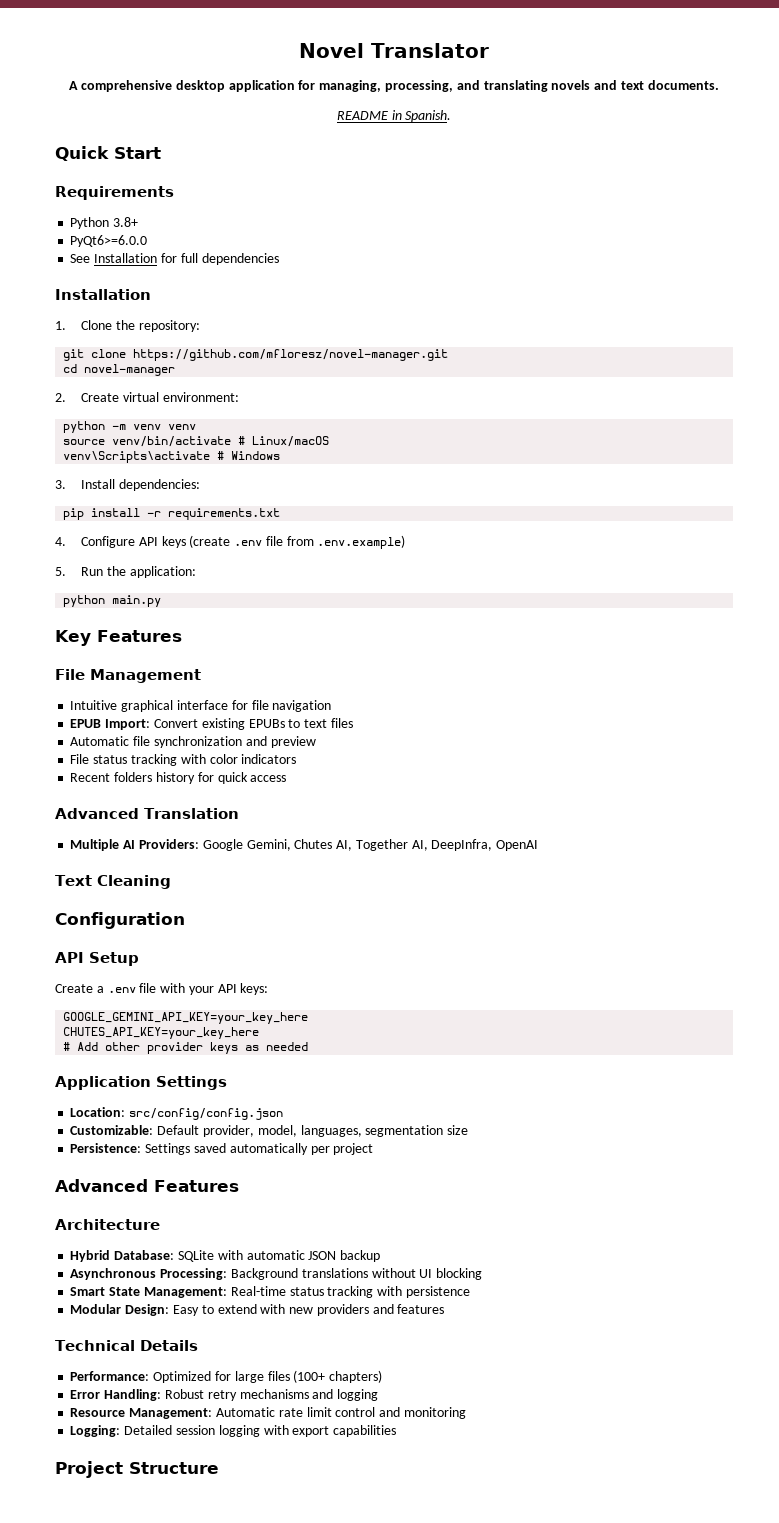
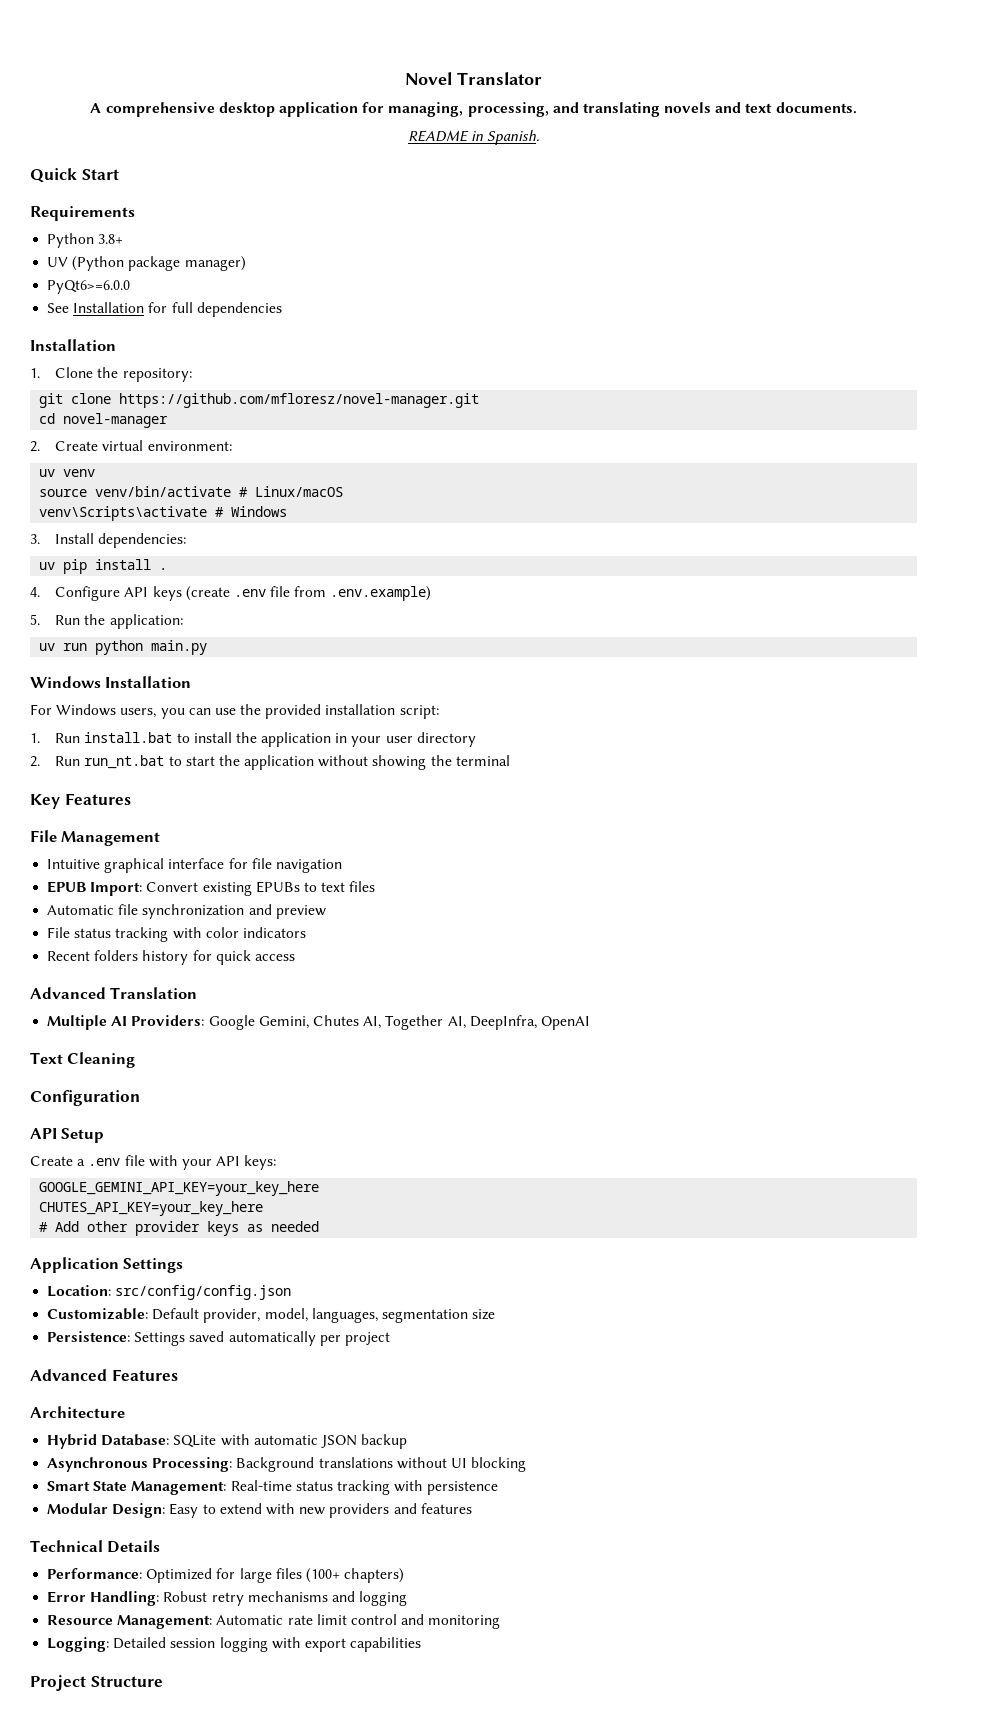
(139, 222) none -> [47,256,246,271] // UV (Python package manager)
[63,421,162,433] python -m venv -> [39,469,56,477] uv
(200, 485) none -> [39,562,56,570] uv
[147,508,281,520] -r requirements.txt -> [159,568,168,570] .
(196, 572) none -> [39,643,88,651] uv run
(162, 601) none -> [30,676,192,688] [30,704,439,719] [30,732,476,747] [30,755,510,770] // Windows Installation // For Windows users, you can use the provided installation script: // 1. Run install.bat to install the application in your user directory // 2. Run run_nt.bat to start the application without showing the terminal

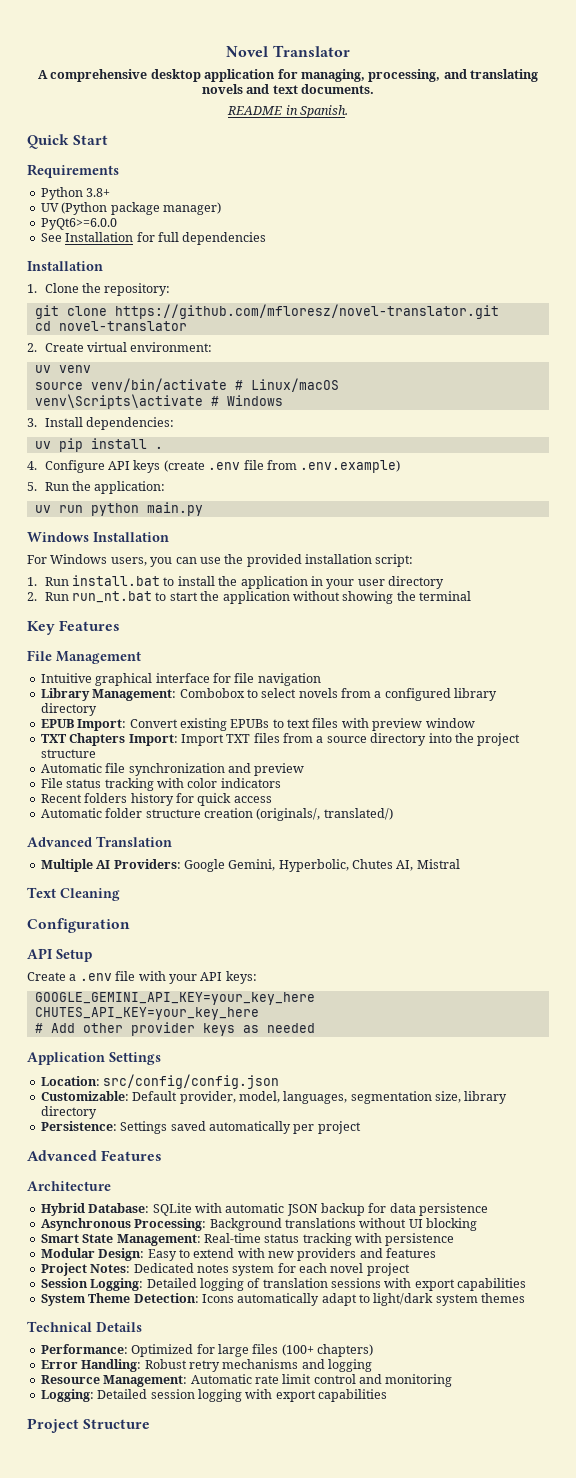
[119,393,480,408] https://github.com/mfloresz/novel-manager.git -> [114,304,499,319] https://github.com/mfloresz/novel-translator.git
[63,413,169,428] novel-manager -> [58,321,187,331] novel-translator
(342, 866) none -> [40,688,498,701] [40,703,97,716] // Library Management: Combobox to select novels from a configured library directory
(376, 886) none -> [341,718,475,731] [40,733,521,746] [40,749,96,758] with preview window // TXT Chapters Import: Import TXT files from a source directory into the project structure
(295, 957) none -> [40,808,393,821] // Automatic folder structure creation (originals/, translated/)
(309, 1022) none -> [278,859,349,872] Hyperbolic,
[385,1015,590,1030] Together AI, DeepInfra, OpenAI -> [416,859,460,869] Mistral
[472,1309,496,1320] size -> [435,1091,508,1104] [40,1106,97,1119] size, library directory
(408, 1441) none -> [368,1203,489,1216] for data persistence
(472, 1508) none -> [40,1263,410,1276] [40,1278,527,1291] [40,1293,526,1306] // Project Notes: Dedicated notes system for each novel project // Session Logging: Detailed logging of translation sessions with export capabilities // System Theme Detection: Icons automatically adapt to light/dark system themes

